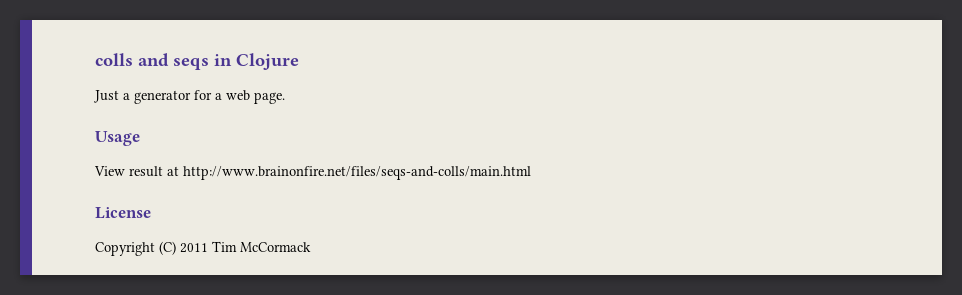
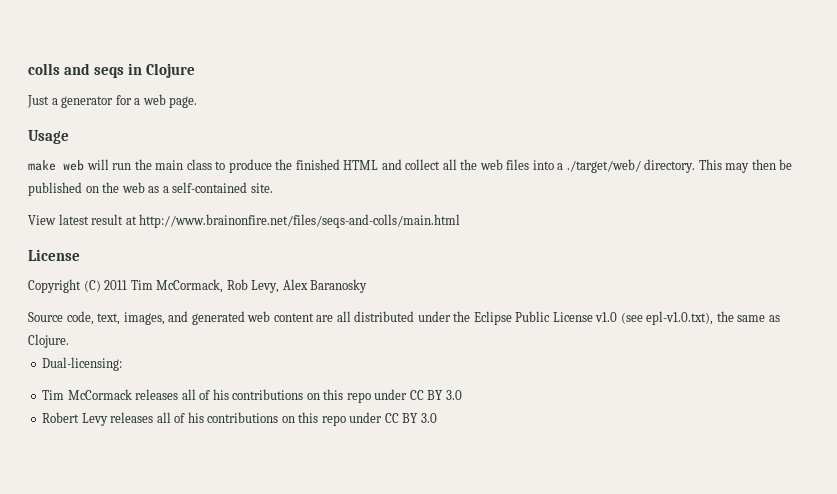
(140, 138) none -> [28,159,793,173] [28,182,273,196] // make web will run the main class to produce the finished HTML and collect all the web files into a ./target/web/ directory. This may then be published on the web as a self-contained site.
(125, 171) none -> [58,214,89,225] latest
[240,242,311,252] McCormack -> [156,279,368,293] [28,311,780,325] [28,334,69,348] [42,357,123,371] [42,389,462,403] [42,412,437,426] McCormack, Rob Levy, Alex Baranosky // Source code, text, images, and generated web content are all distributed under the Eclipse Public License v1.0 (see epl-v1.0.txt), the same as Clojure. // Dual-licensing: // Tim McCormack releases all of his contributions on this repo under CC BY 3.0 // Robert Levy releases all of his contributions on this repo under CC BY 3.0

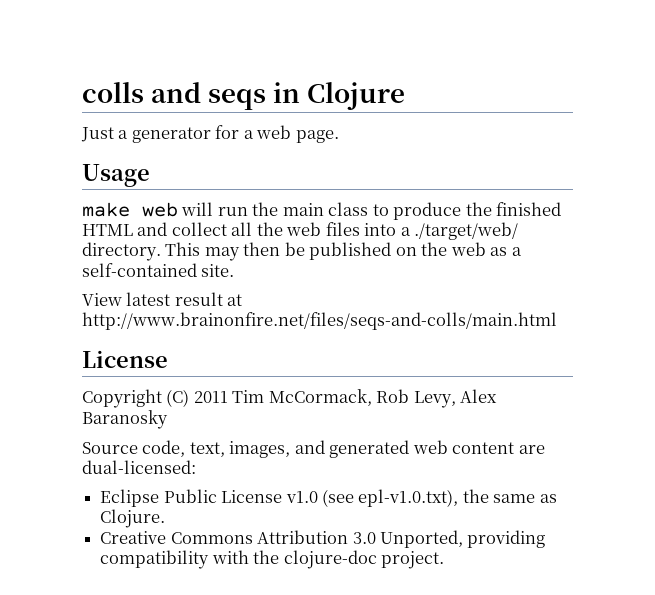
[336,311,471,322] all distributed under the -> [82,460,196,474] dual-licensed: //
[42,357,123,371] [42,389,462,403] [42,412,437,426] Dual-licensing: // Tim McCormack releases all of his contributions on this repo under CC BY 3.0 // Robert Levy releases all of his contributions on this repo under CC BY 3.0 -> [100,530,546,548] [100,550,444,569] Creative Commons Attribution 3.0 Unported, providing compatibility with the clojure-doc project.

